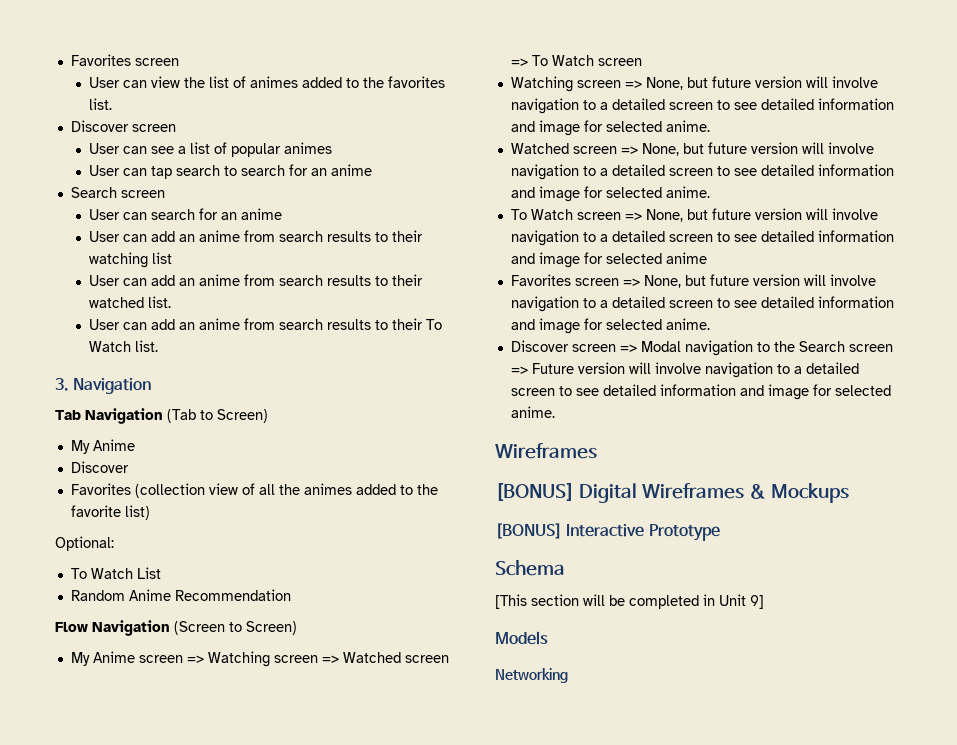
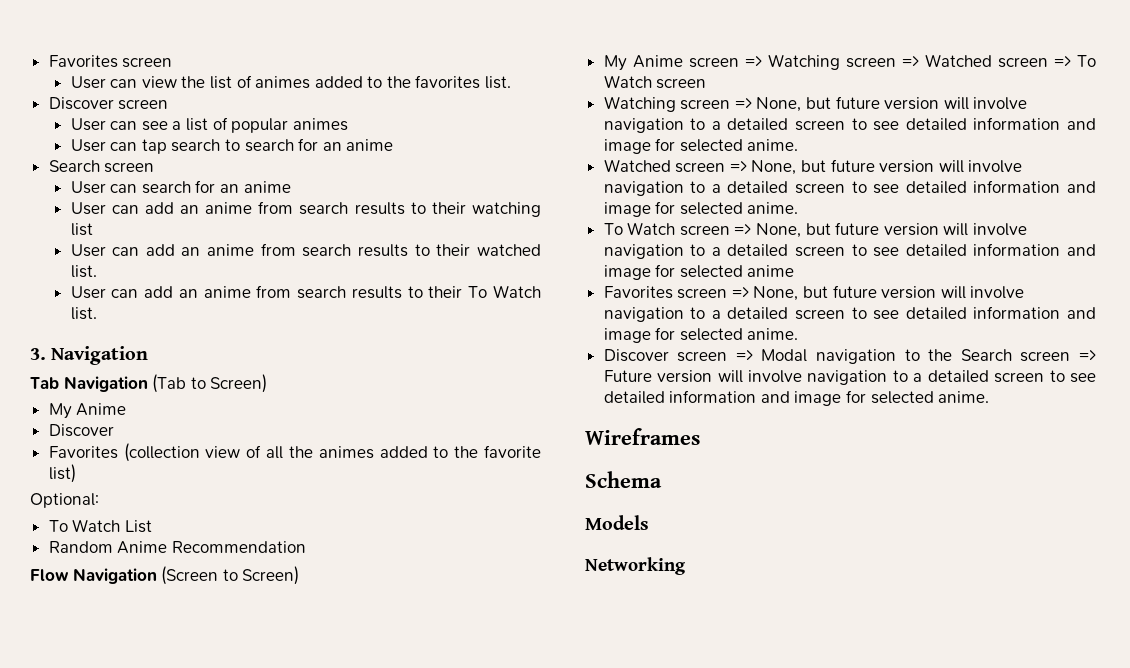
[495,482,849,503] [495,523,720,541] [495,560,565,576] [495,594,764,609] [BONUS] Digital Wireframes & Mockups // [BONUS] Interactive Prototype // Schema // [This section will be completed in Unit 9] -> [585,471,662,488] Schema

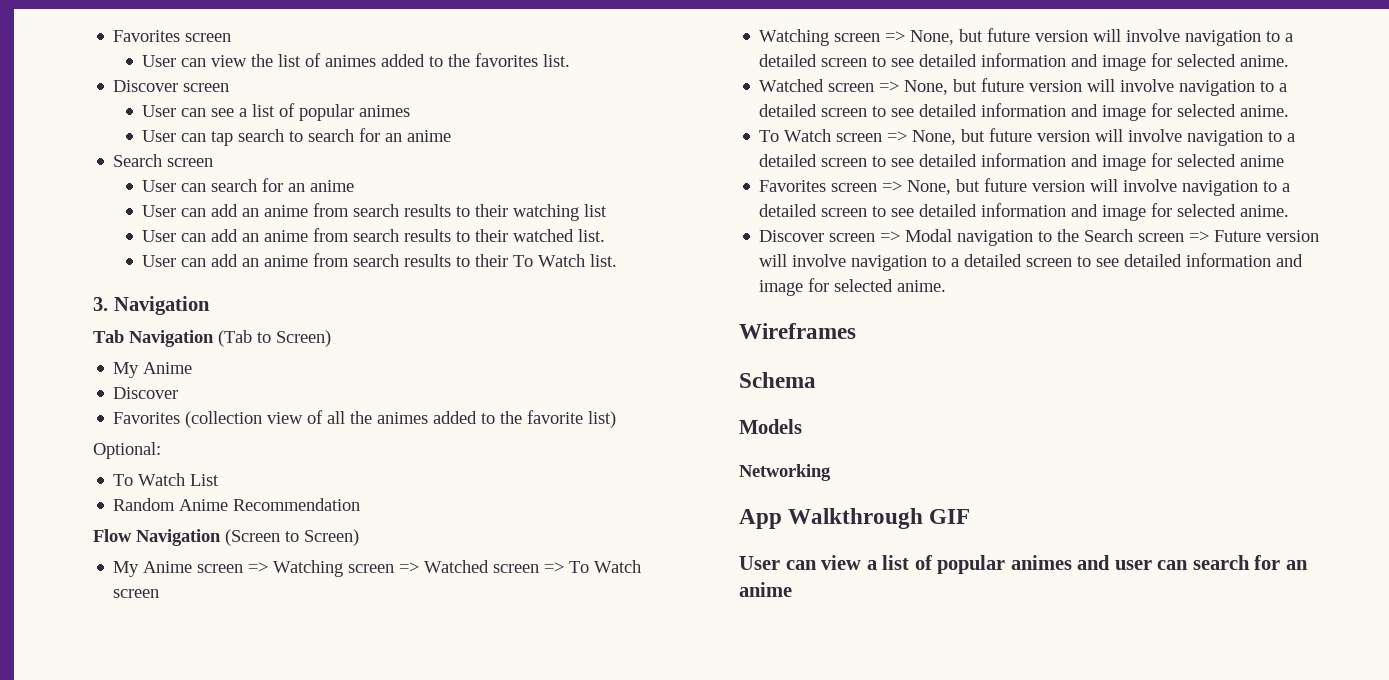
(686, 566) none -> [739,508,971,529] [739,555,1308,574] [739,582,792,597] // App Walkthrough GIF // User can view a list of popular animes and user can search for an anime

